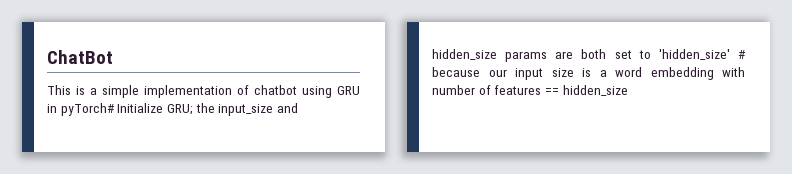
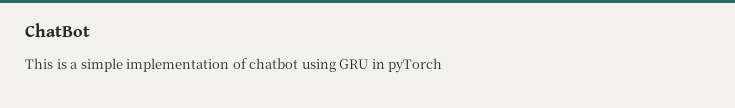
[60,103,298,116] [432,49,746,62] [432,67,745,80] [432,85,628,96] pyTorch# Initialize GRU; the input_size and hidden_size params are both set to 'hidden_size' # because our input size is a word embedding with number of features == hidden_size -> [388,58,443,73] pyTorch

